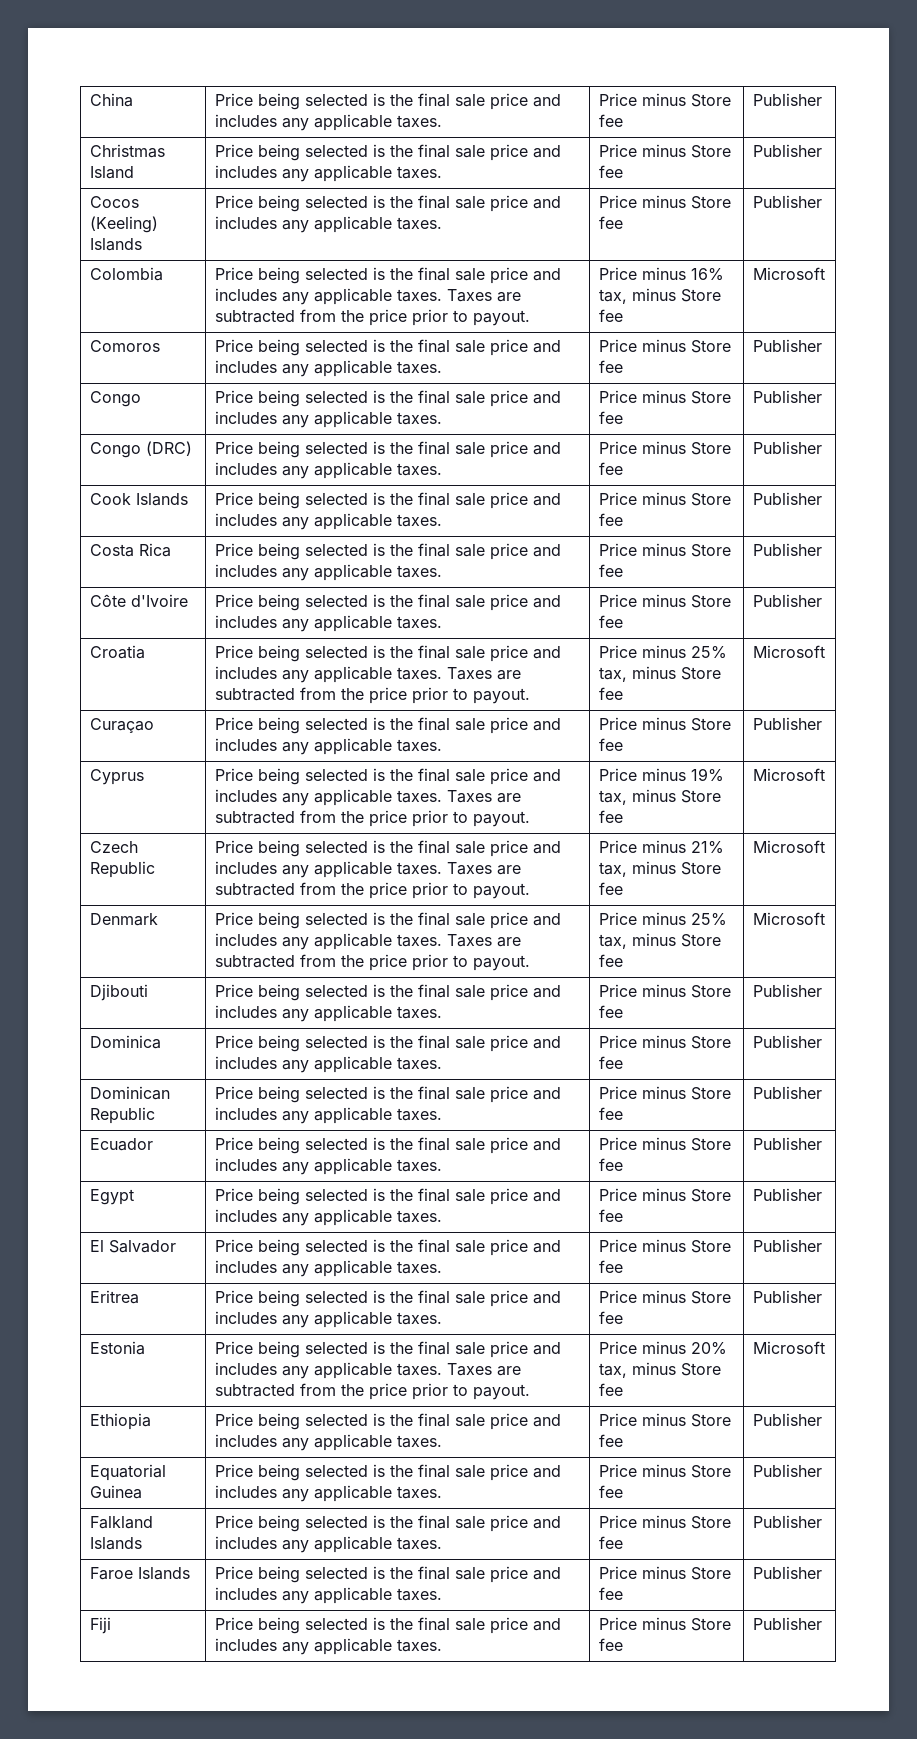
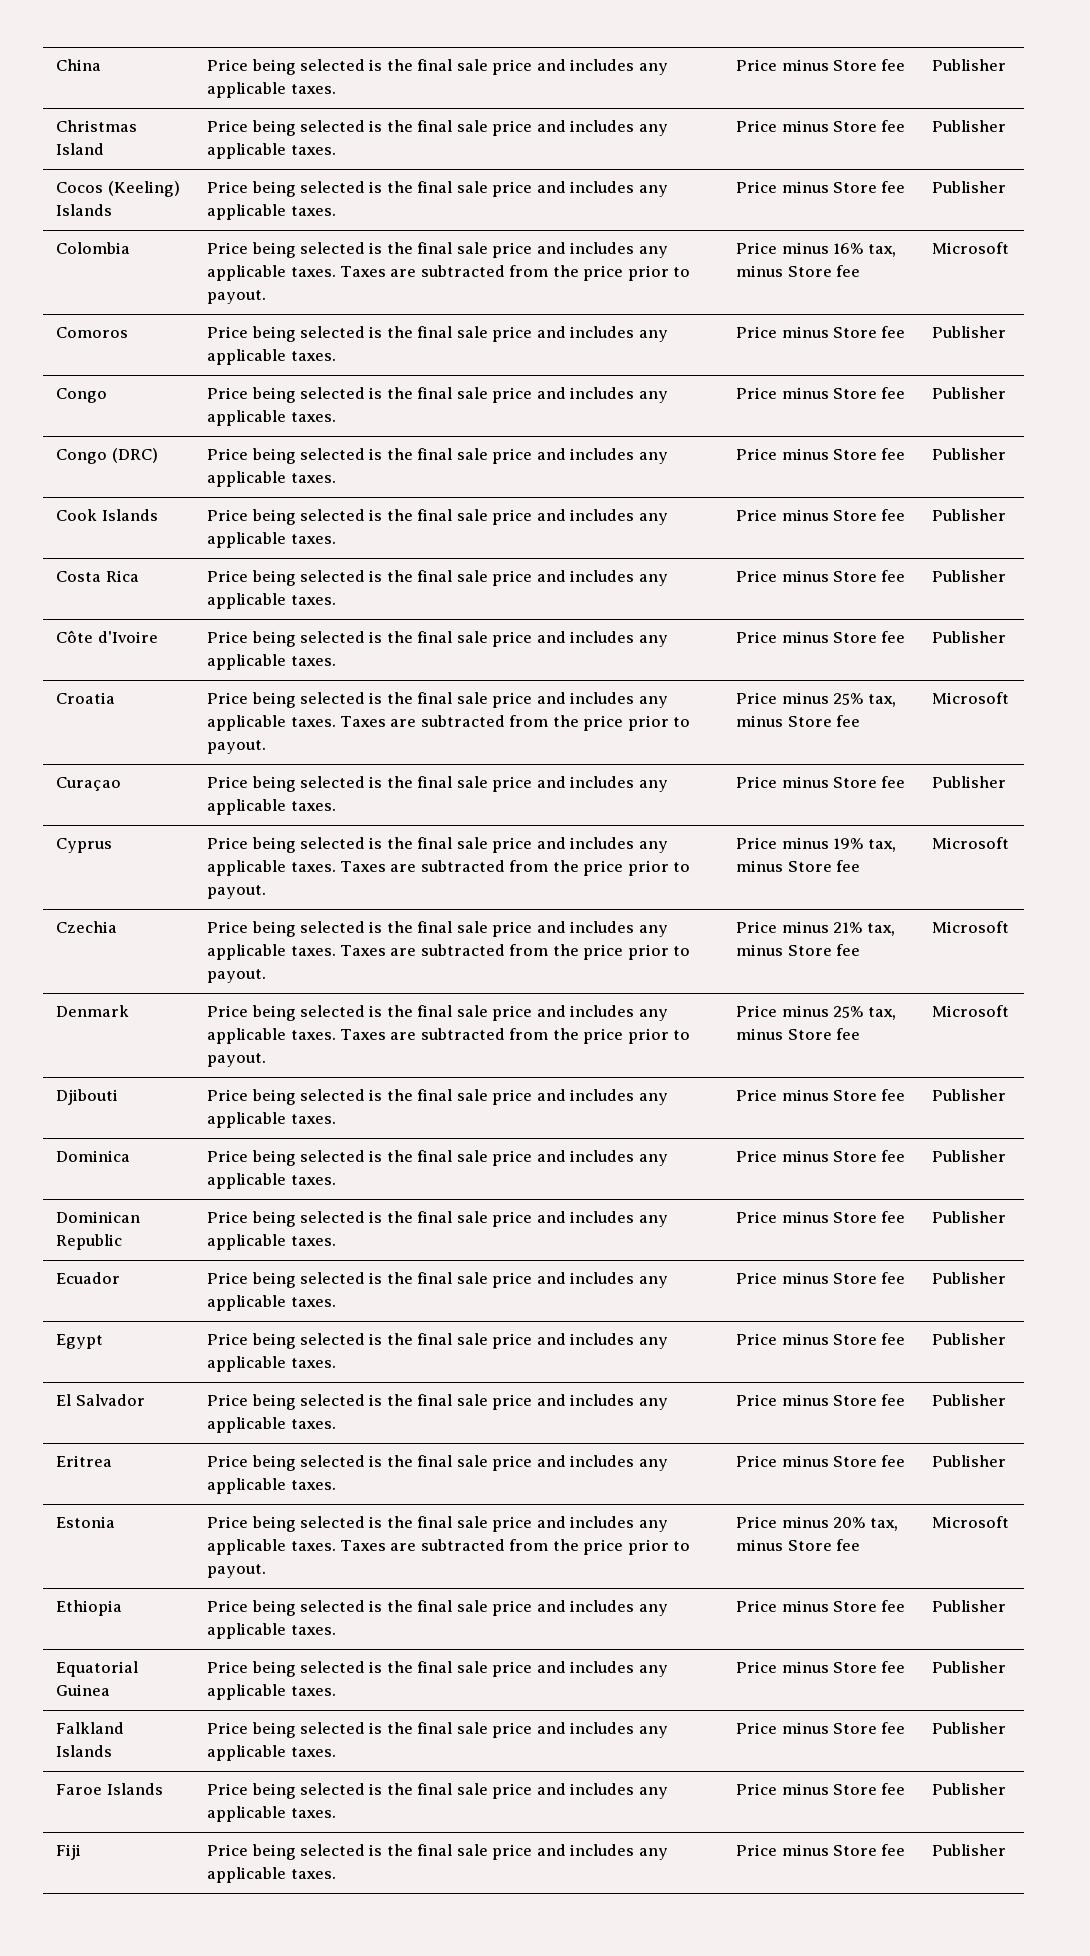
[89,841,138,853] [89,861,155,878] Czech Republic -> [56,921,118,933] Czechia

